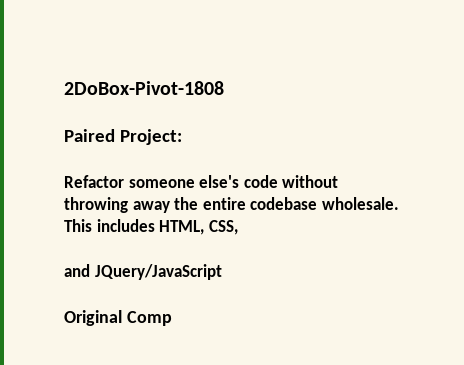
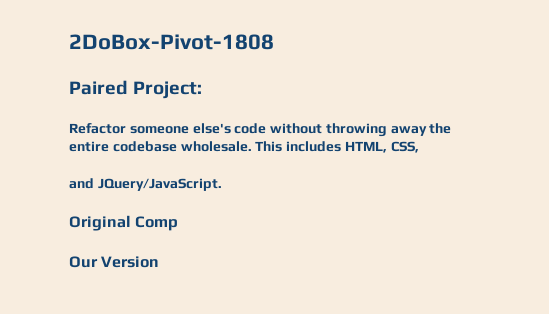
[94,264,222,280] JQuery/JavaScript -> [97,178,222,191] JQuery/JavaScript.
(172, 318) none -> [69,256,160,268] // Our Version

